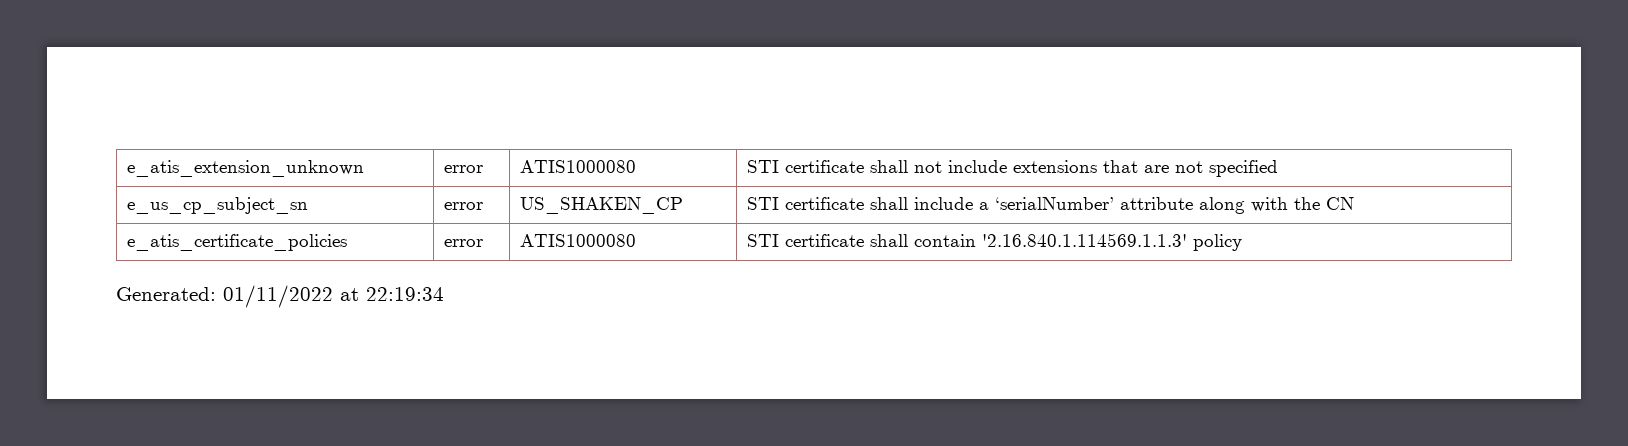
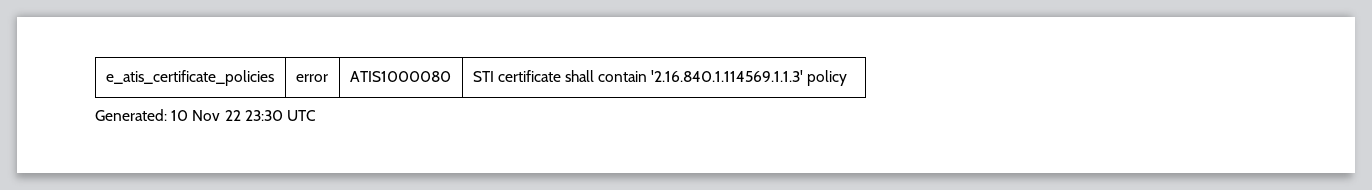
[126,160,364,177] [443,165,483,173] [519,160,636,173] [746,160,1278,177] [126,197,308,214] [443,202,483,210] [519,197,683,214] [746,197,1354,214] e_atis_extension_unknown | error | ATIS1000080 | STI certificate shall not include extensions that are not specified // e_us_cp_subject_sn | error | US_SHAKEN_CP | STI certificate shall include a ‘serialNumber’ attribute along with the CN // -> (105, 78) none
[223,285,444,308] 01/11/2022 at 22:19:34 -> [171,110,316,121] 10 Nov 22 23:30 UTC

